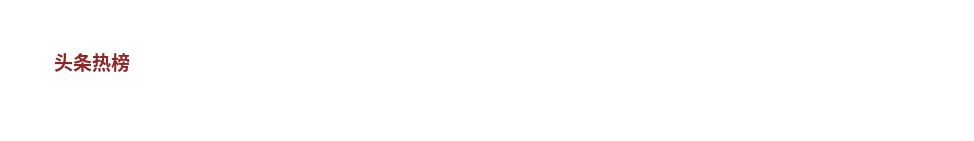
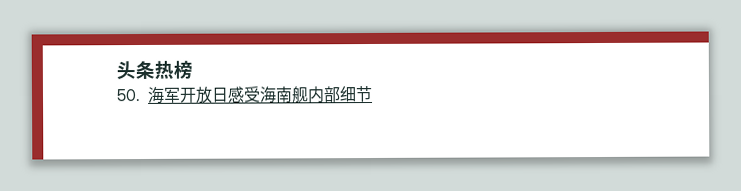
(130, 62) none -> [116,85,373,104] // 50.海军开放日感受海南舰内部细节

